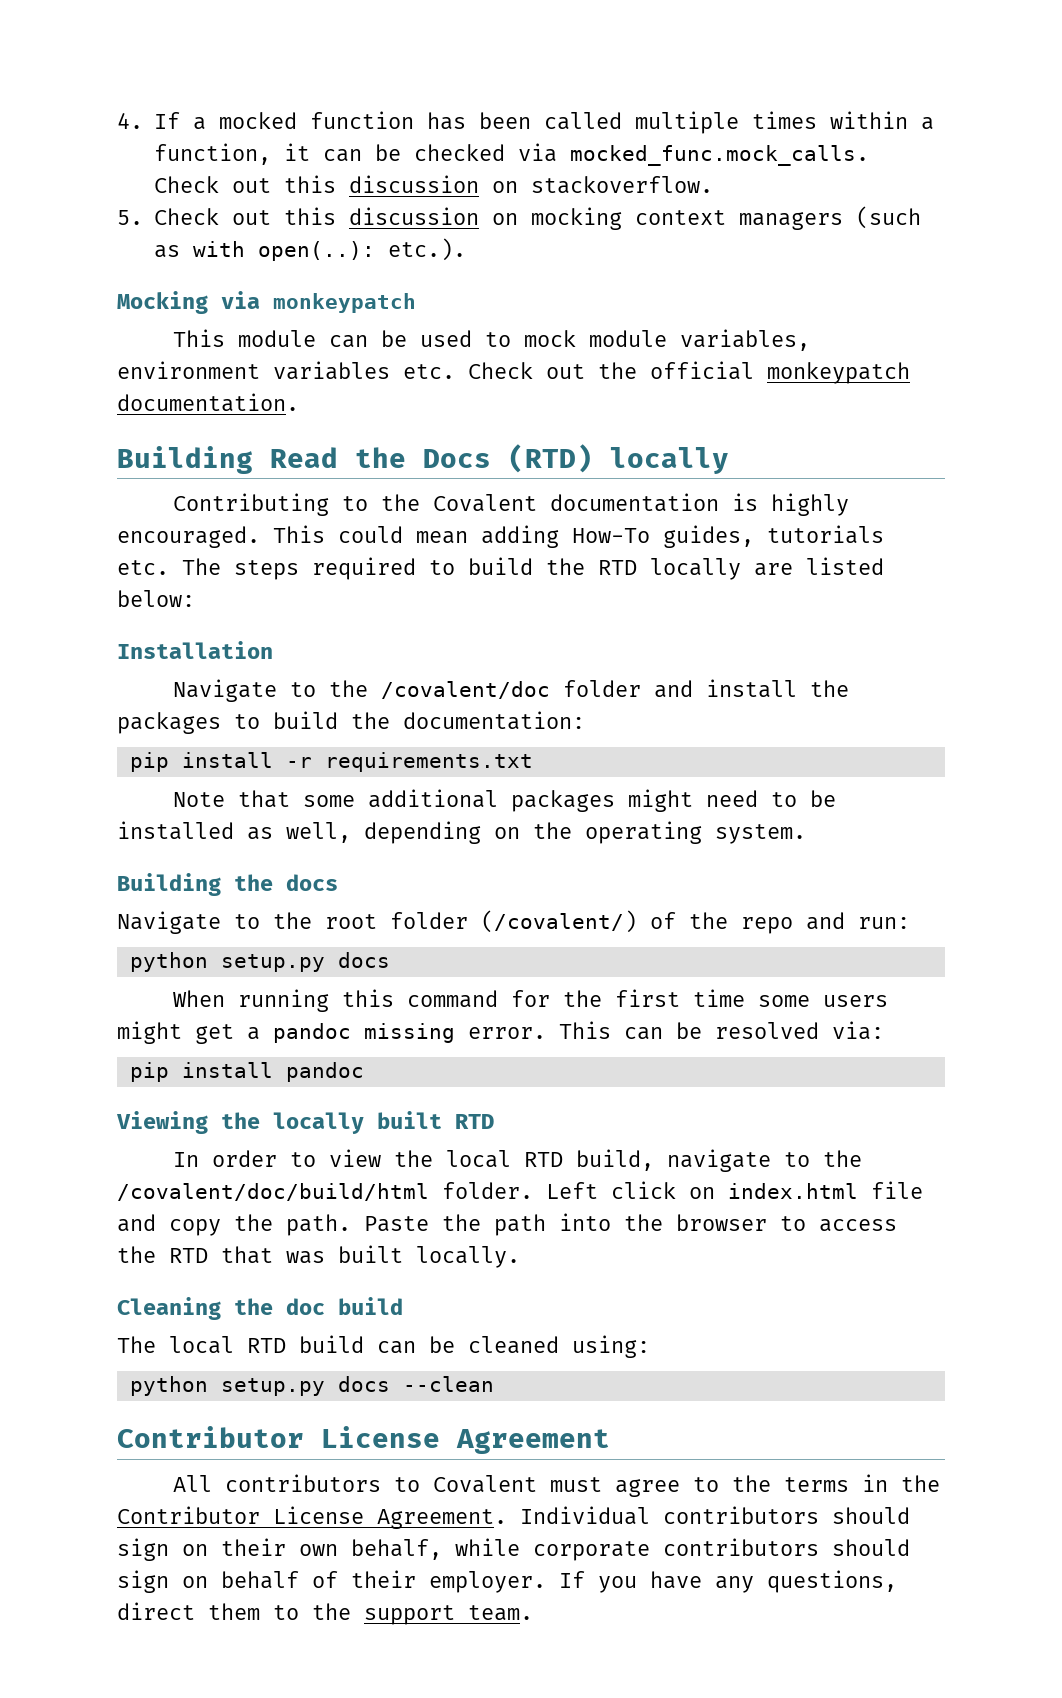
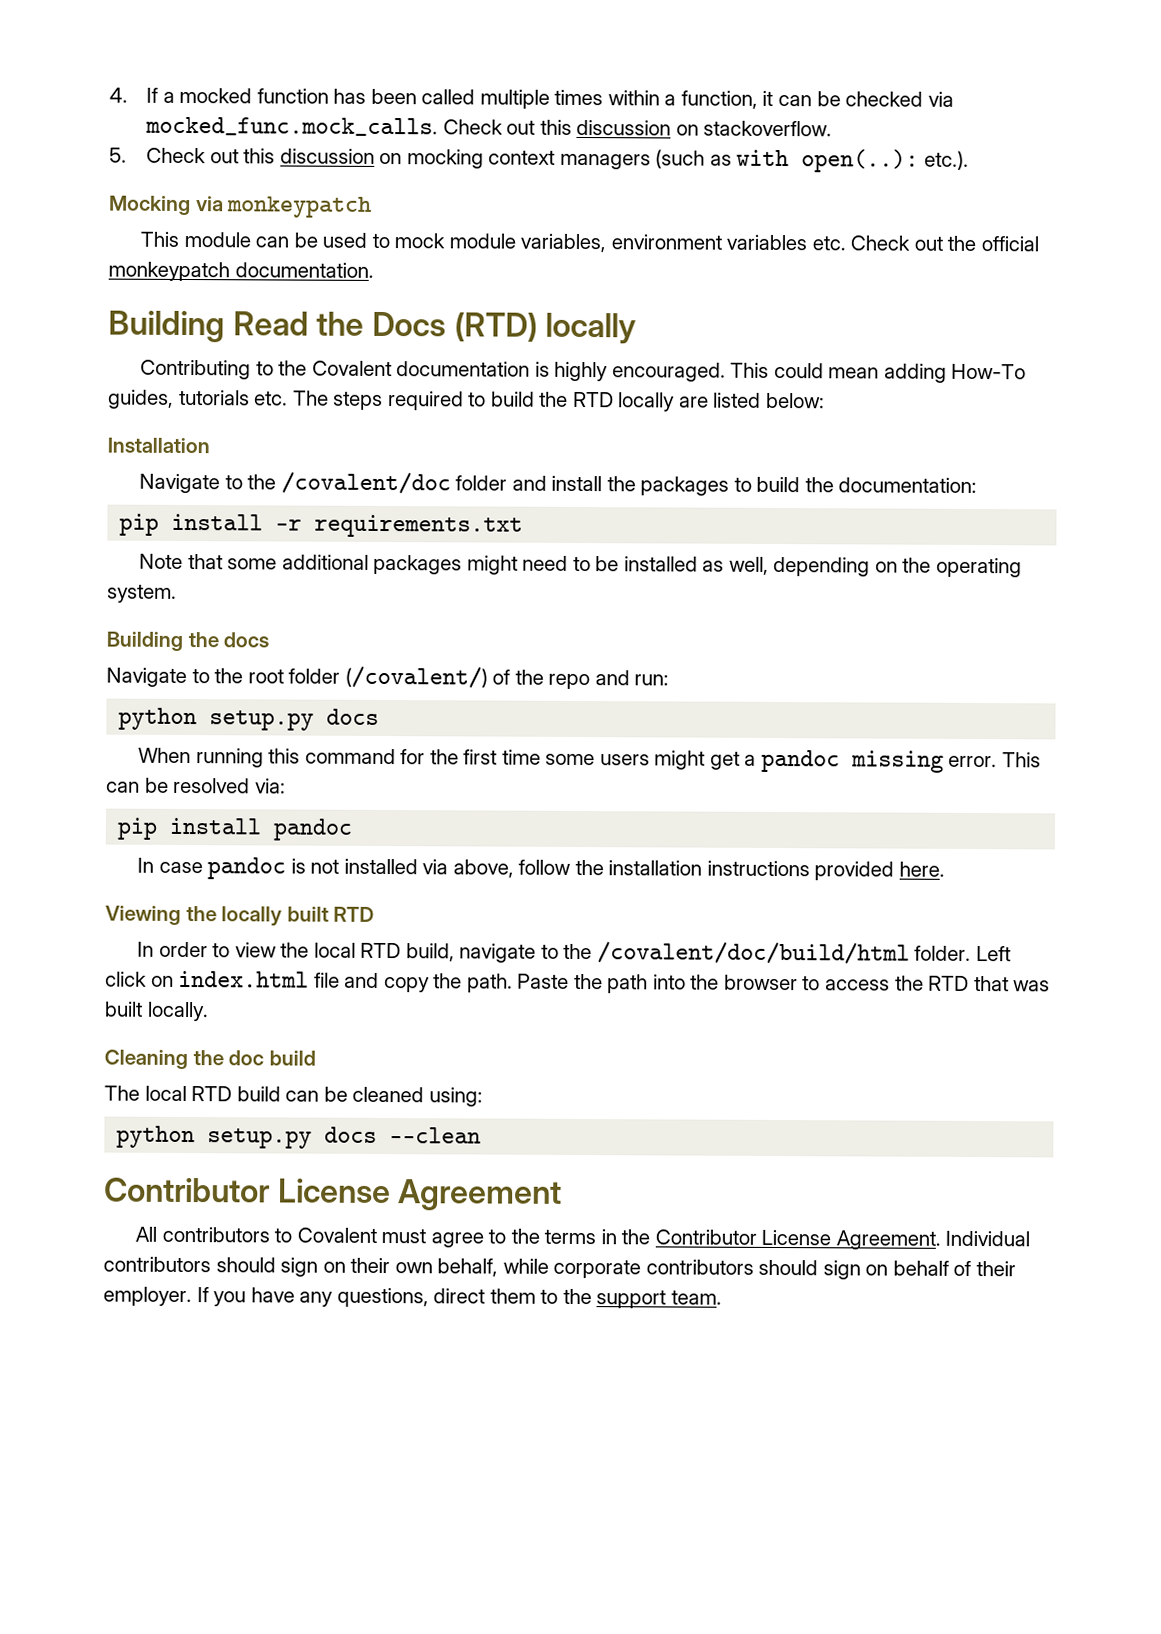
(364, 1072) none -> [136,857,945,881] // In case pandoc is not installed via above, follow the installation instructions provided here.

